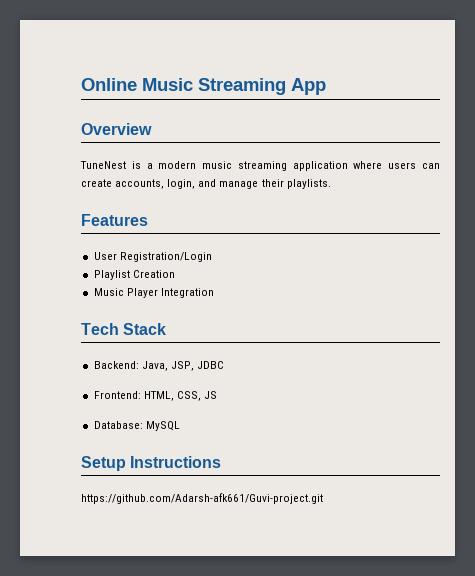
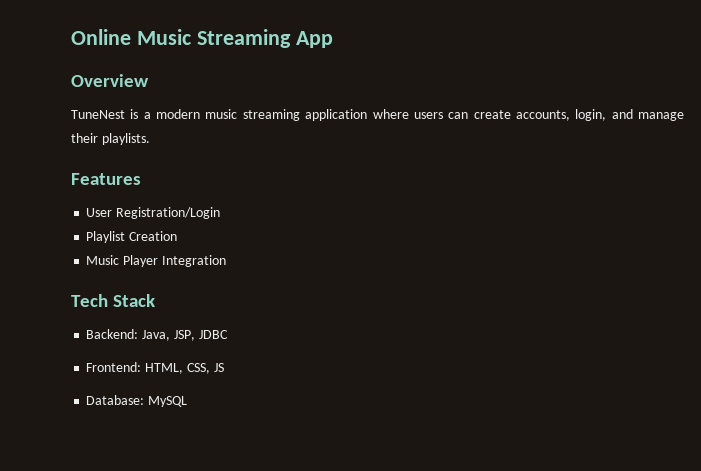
[81,456,222,471] [81,493,323,504] // Setup Instructions // https://github.com/Adarsh-afk661/Guvi-project.git -> (188, 401) none

